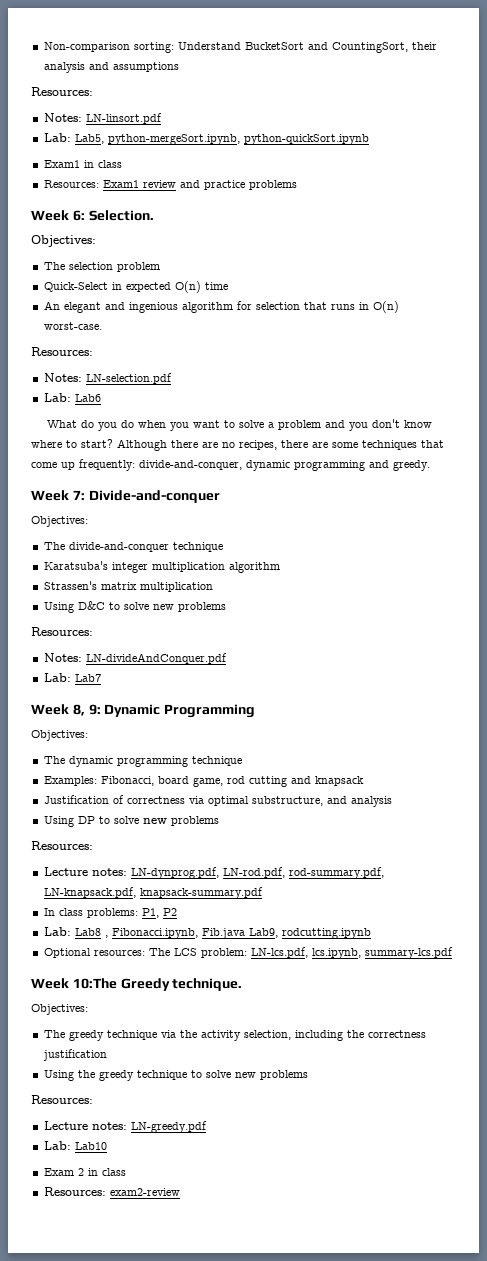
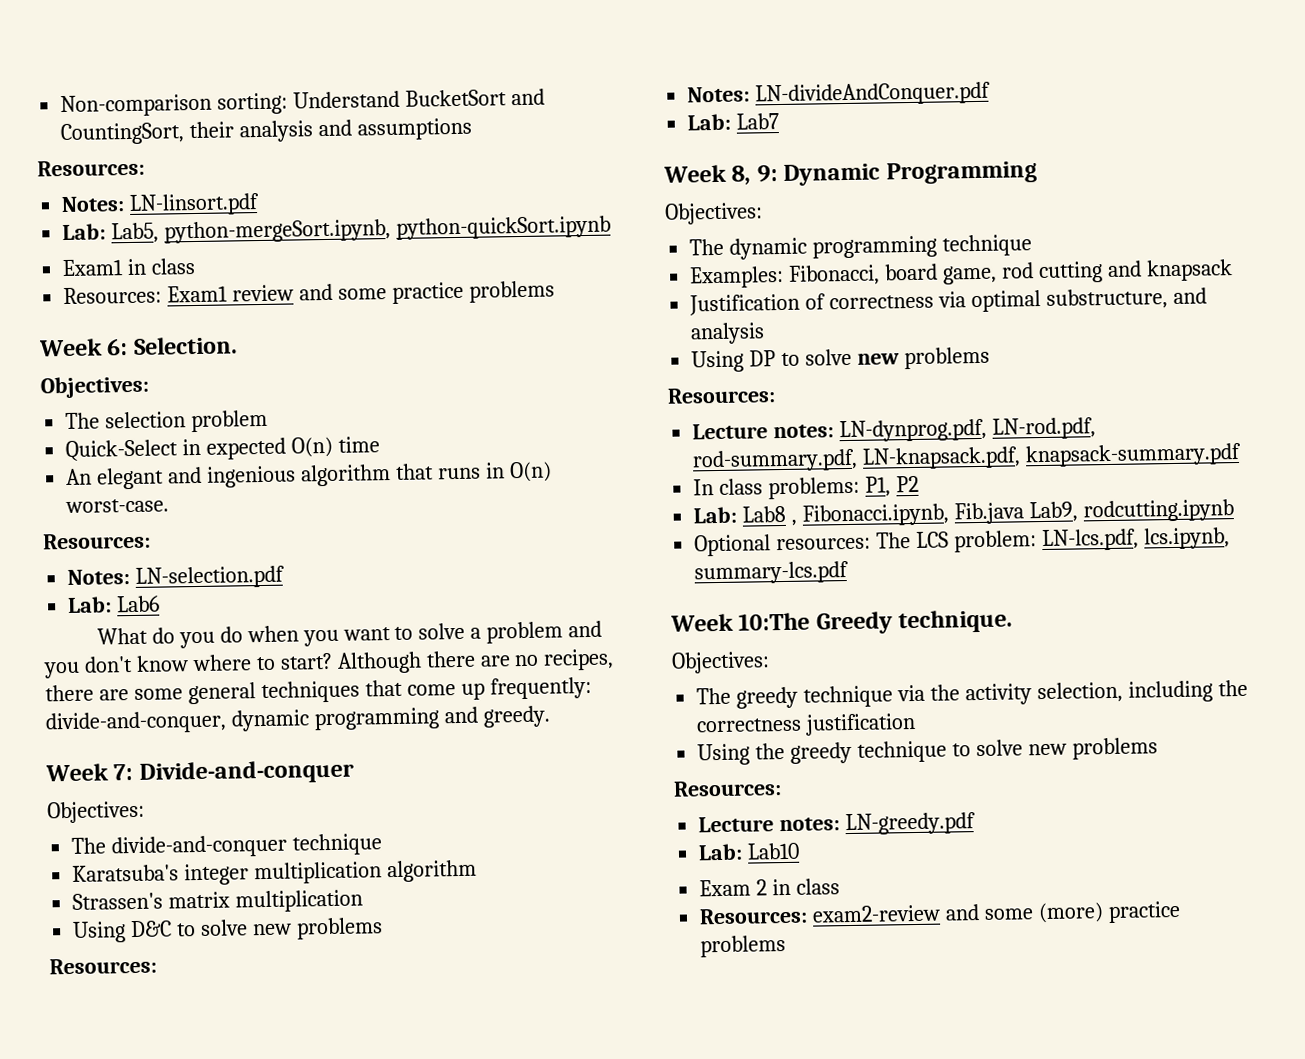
(200, 184) none -> [337,288,387,300] some
[236,301,300,310] for selection -> (391, 475) none
(358, 445) none -> [187,682,256,705] general
(180, 1192) none -> [945,900,1181,924] [700,934,787,958] and some (more) practice problems

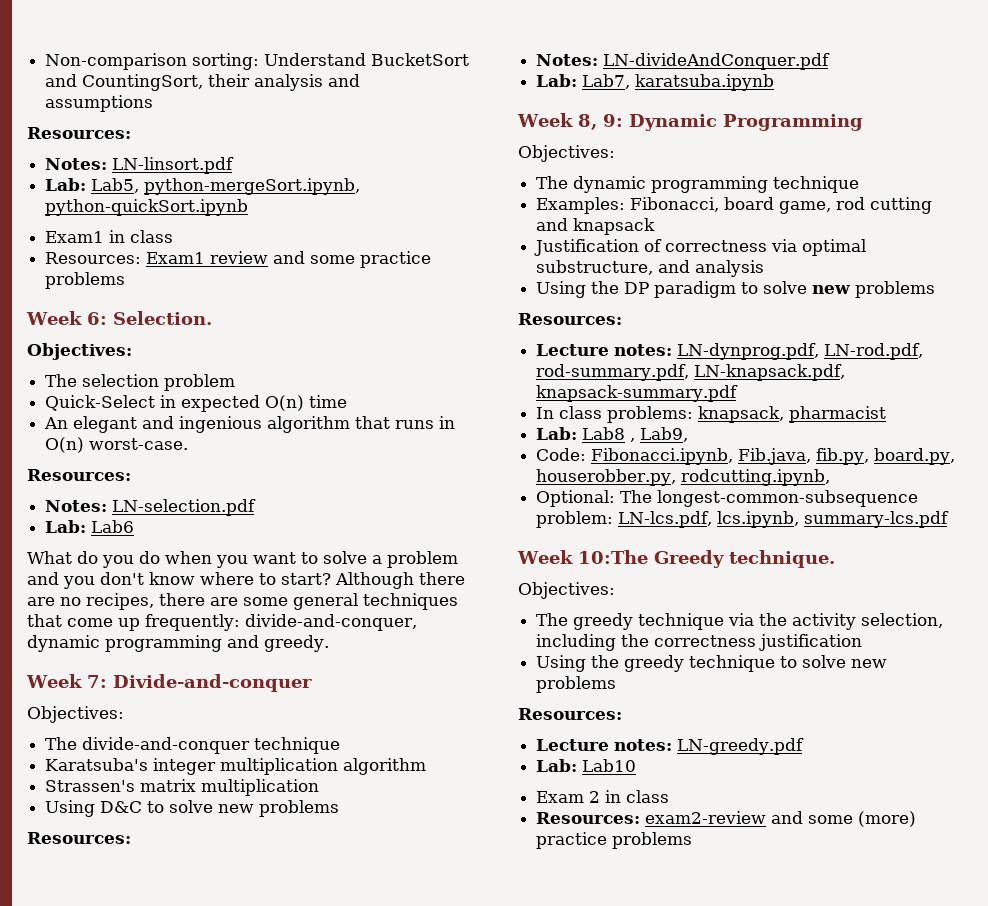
[736,112,780,130] Lab7 -> [582,74,775,91] Lab7, karatsuba.ipynb
[749,350,777,367] DP -> [591,281,737,298] the DP paradigm
[865,475,919,497] P1, P2 -> [698,406,887,423] knapsack, pharmacist
[802,499,1234,527] [694,531,950,557] Fibonacci.ipynb, Fib.java Lab9, rodcutting.ipynb // Optional resources: The LCS -> [640,427,689,442] [536,448,956,465] [536,469,831,486] [536,490,919,507] Lab9, // Code: Fibonacci.ipynb, Fib.java, fib.py, board.py, houserobber.py, rodcutting.ipynb, // Optional: The longest-common-subsequence

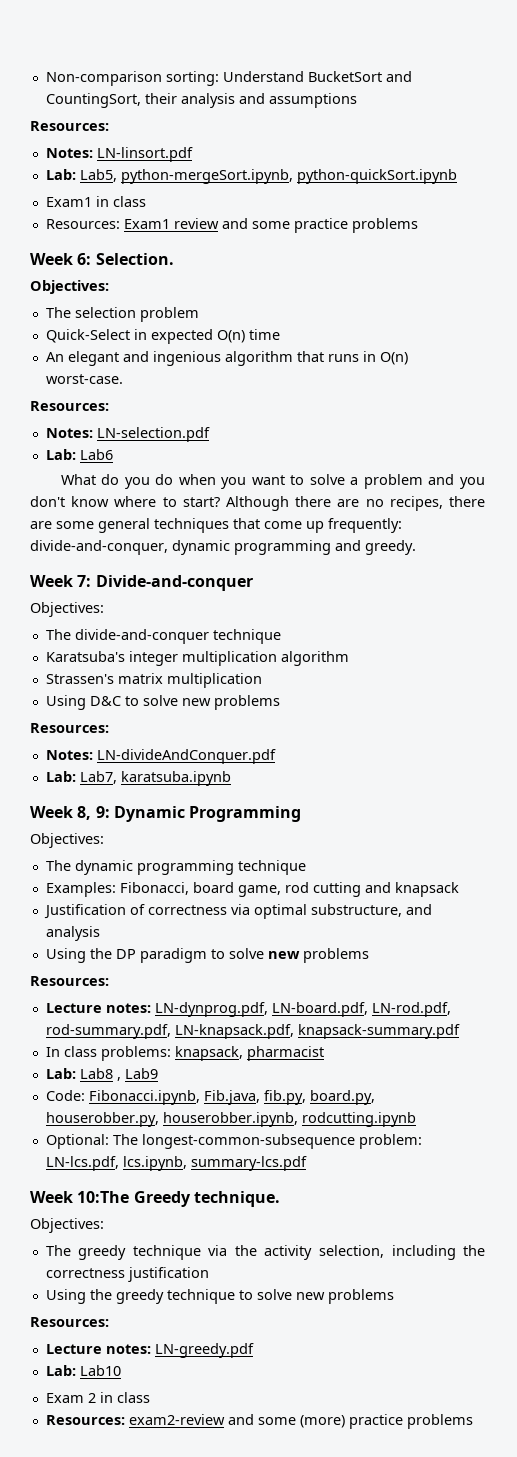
(820, 351) none -> [271,1002,368,1017] LN-board.pdf,
[640,427,689,442] Lab9, -> [124,1068,158,1079] Lab9
[681,469,831,486] rodcutting.ipynb, -> [162,1112,416,1127] houserobber.ipynb, rodcutting.ipynb

